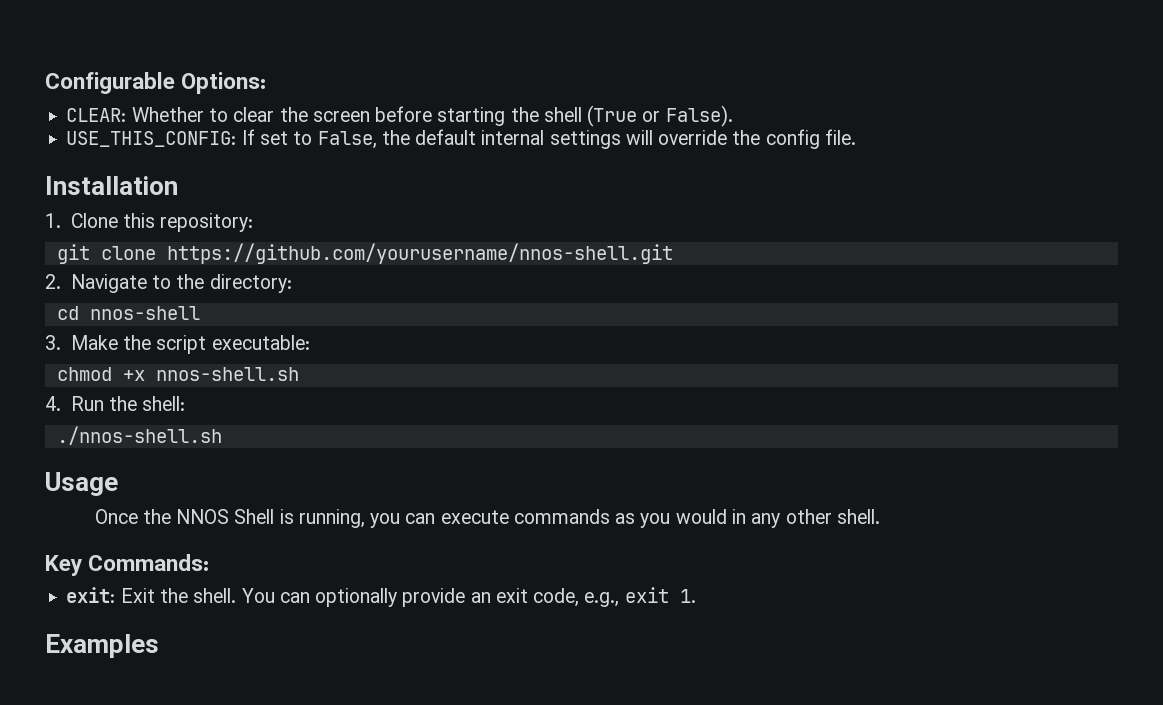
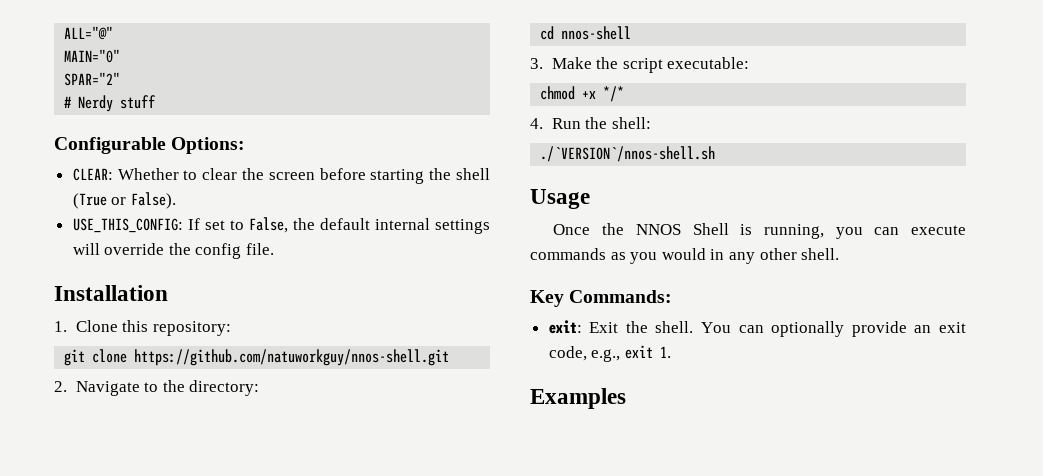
(45, 83) none -> [64,26,114,40] [64,49,121,63] [64,72,121,86] [64,95,157,112] ALL="@" // MAIN="0" // SPAR="2" // # Nerdy stuff //
[166,243,673,264] https://github.com/yourusername/nnos-shell.git -> [134,349,450,366] https://github.com/natuworkguy/nnos-shell.git
[155,367,299,381] nnos-shell.sh -> [603,86,625,102] */*
[56,426,222,445] ./nnos-shell.sh -> [540,146,716,162] ./`VERSION`/nnos-shell.sh

